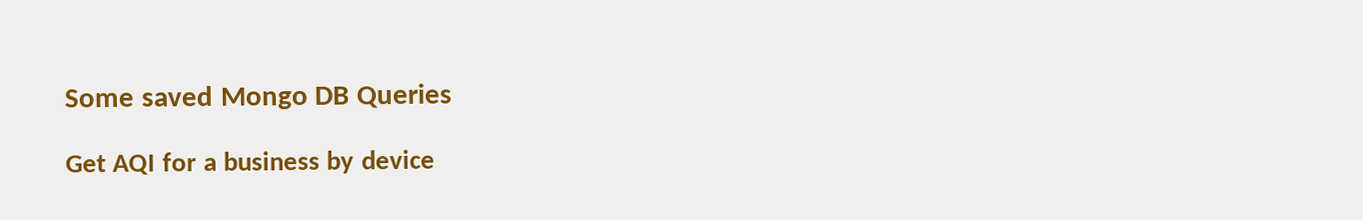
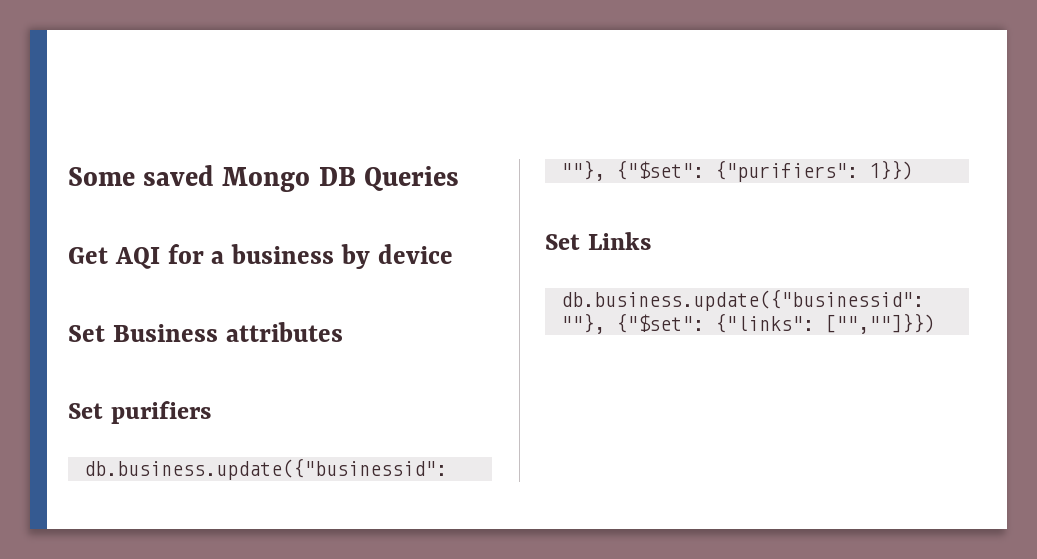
(435, 159) none -> [68,322,343,342] [68,401,211,424] [83,458,447,480] [560,160,913,182] [545,232,651,250] [560,289,924,311] [560,313,935,334] // Set Business attributes // Set purifiers // db.business.update({"businessid": ""}, {"$set": {"purifiers": 1}}) // Set Links // db.business.update({"businessid": ""}, {"$set": {"links": ["",""]}})

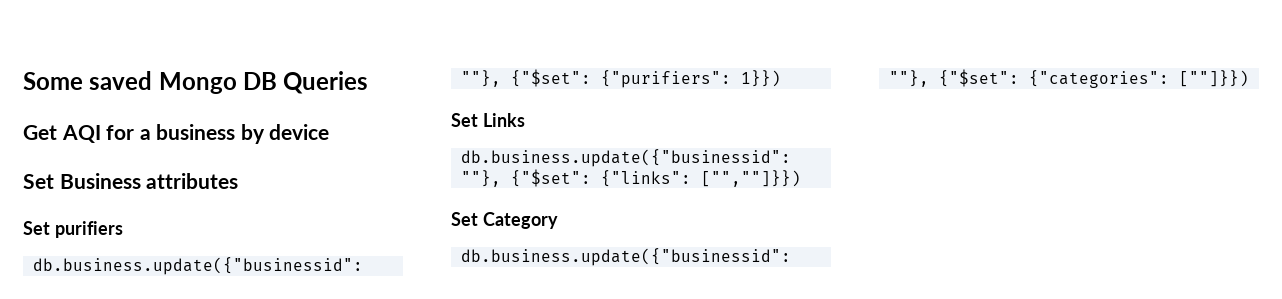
(935, 323) none -> [451,212,558,229] [460,248,791,266] [888,69,1249,88] // Set Category // db.business.update({"businessid": ""}, {"$set": {"categories": [""]}})

